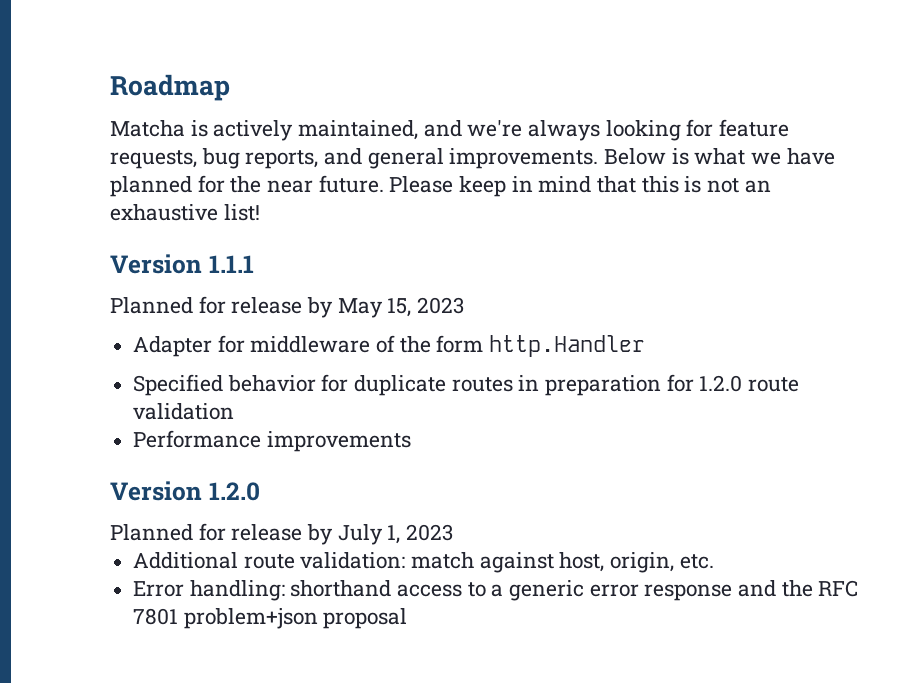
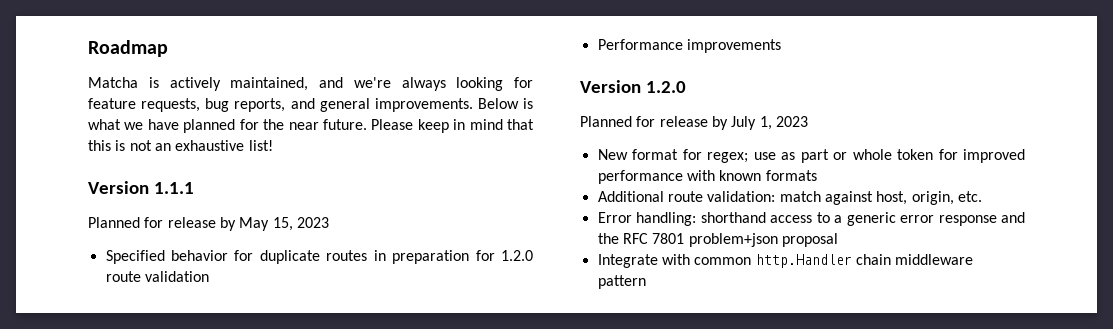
[133,335,646,357] // Adapter for middleware of the form http.Handler -> (329, 222) none
(454, 532) none -> [597,149,1025,163] [597,170,817,184] // New format for regex; use as part or whole token for improved performance with known formats
(408, 618) none -> [597,254,974,268] [597,275,646,289] // Integrate with common http.Handler chain middleware pattern

